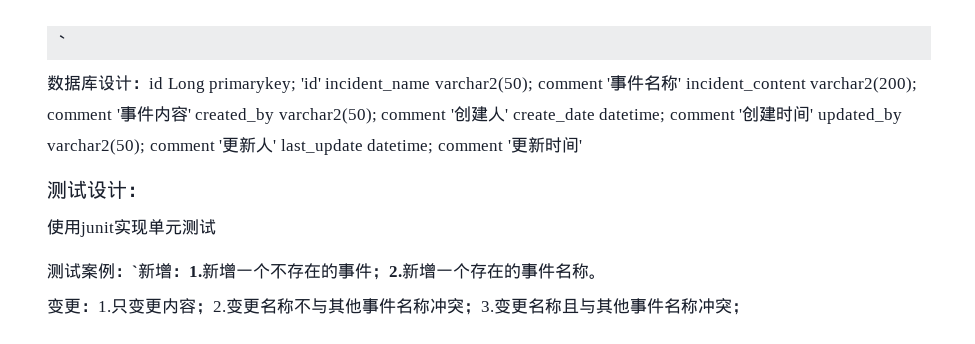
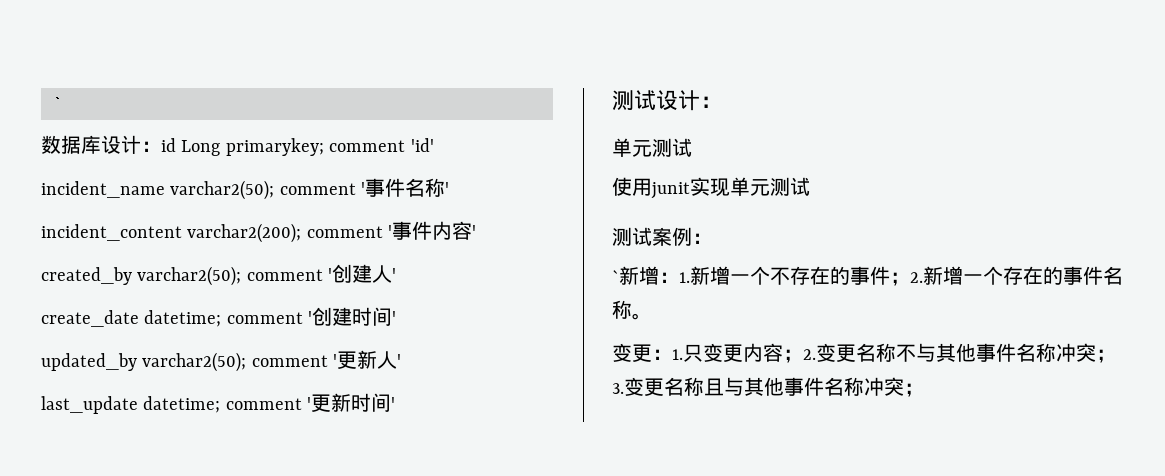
(297, 85) none -> [329,140,406,152] comment
(321, 83) none -> (434, 145) //
(682, 83) none -> (450, 188) //
(191, 114) none -> (477, 231) //
(508, 114) none -> (397, 274) //
(814, 114) none -> (397, 317) //
(277, 145) none -> (402, 360) //
(147, 191) none -> [612,138,692,157] // 单元测试
(132, 272) none -> (712, 238) //

